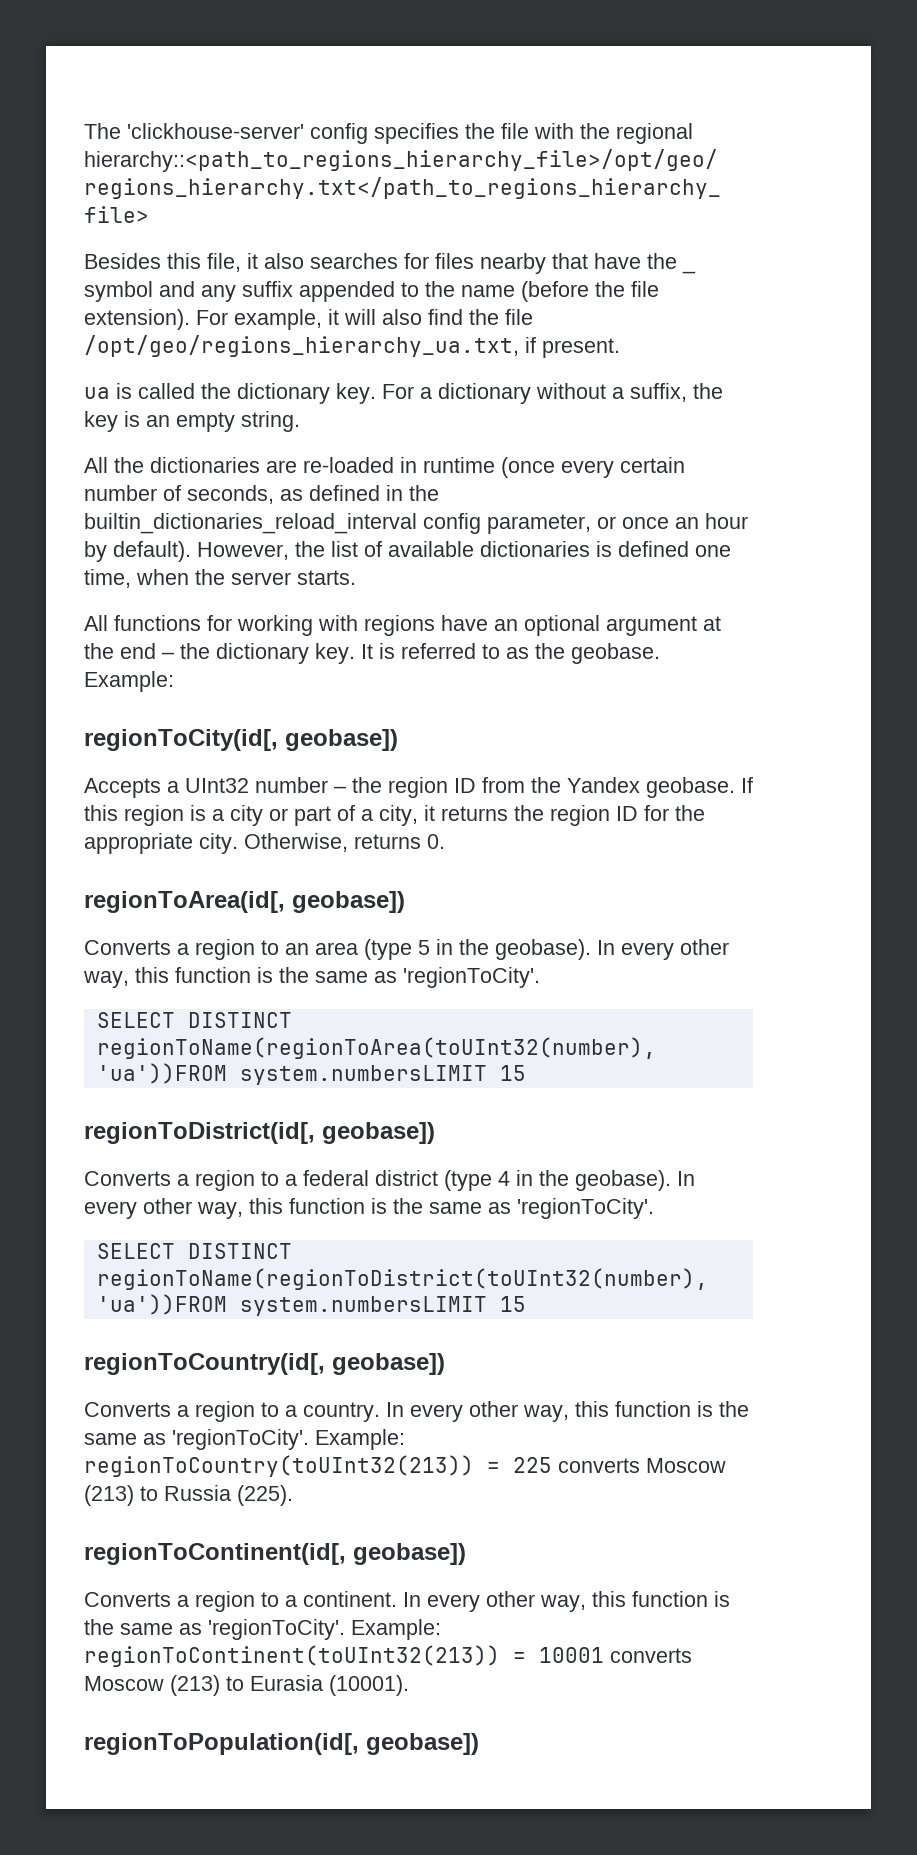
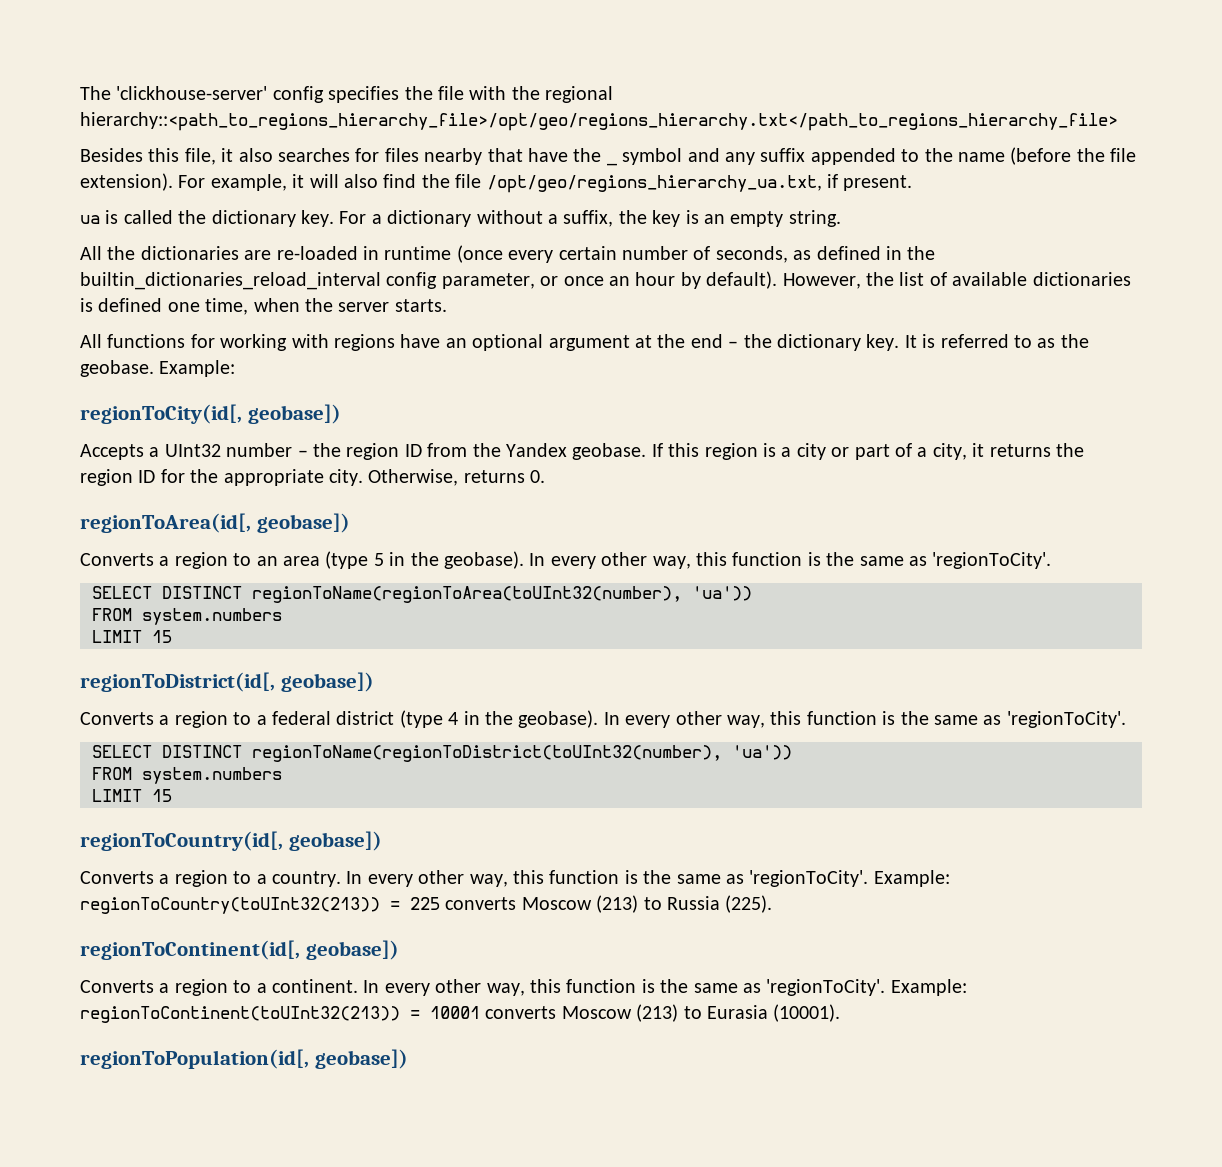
[96,1063,487,1085] 'ua'))FROM system.numbersLIMIT -> [692,586,752,601] [92,608,282,625] [92,630,142,643] 'ua')) // FROM system.numbers // LIMIT
[96,1294,487,1316] 'ua'))FROM system.numbersLIMIT -> [732,745,792,760] [92,767,282,784] [92,789,142,802] 'ua')) // FROM system.numbers // LIMIT

